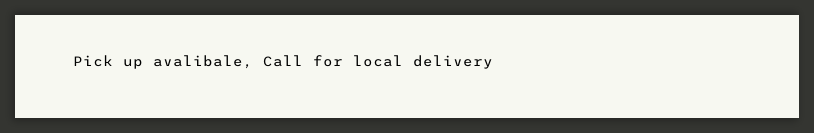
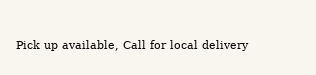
[153,55,253,69] avalibale, -> [62,40,119,51] available,

